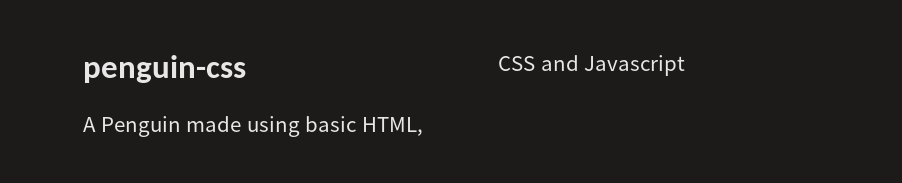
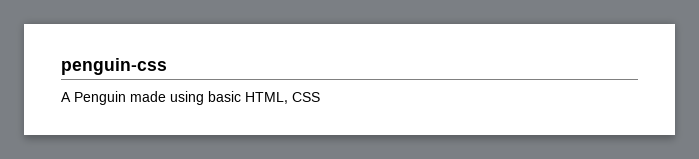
[540,55,686,76] and Javascript -> (320, 97) none

